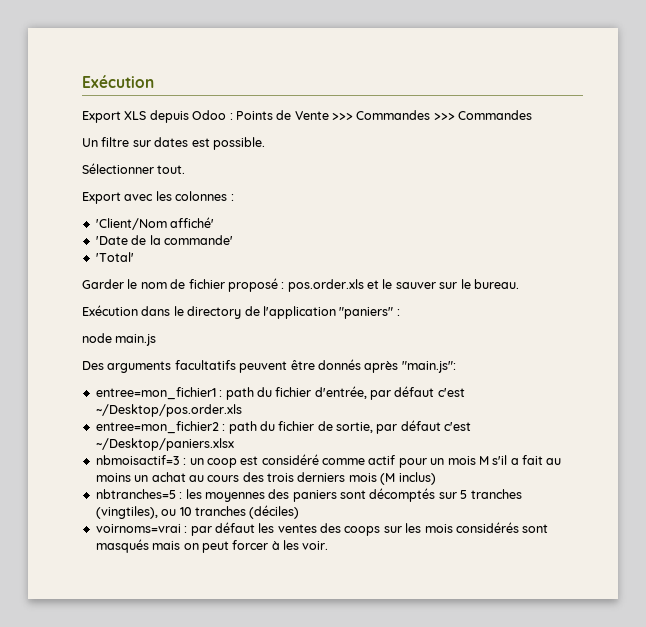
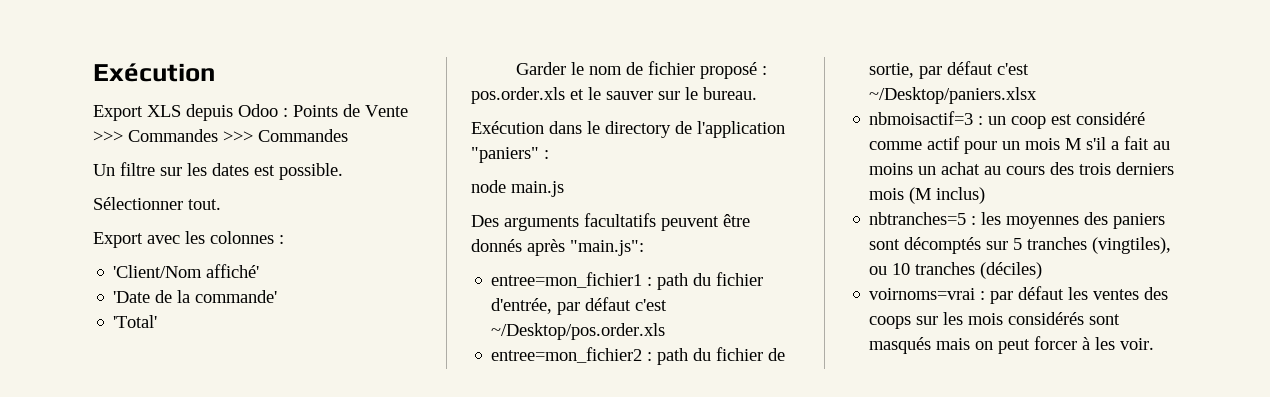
(151, 143) none -> [187,163,207,176] les

